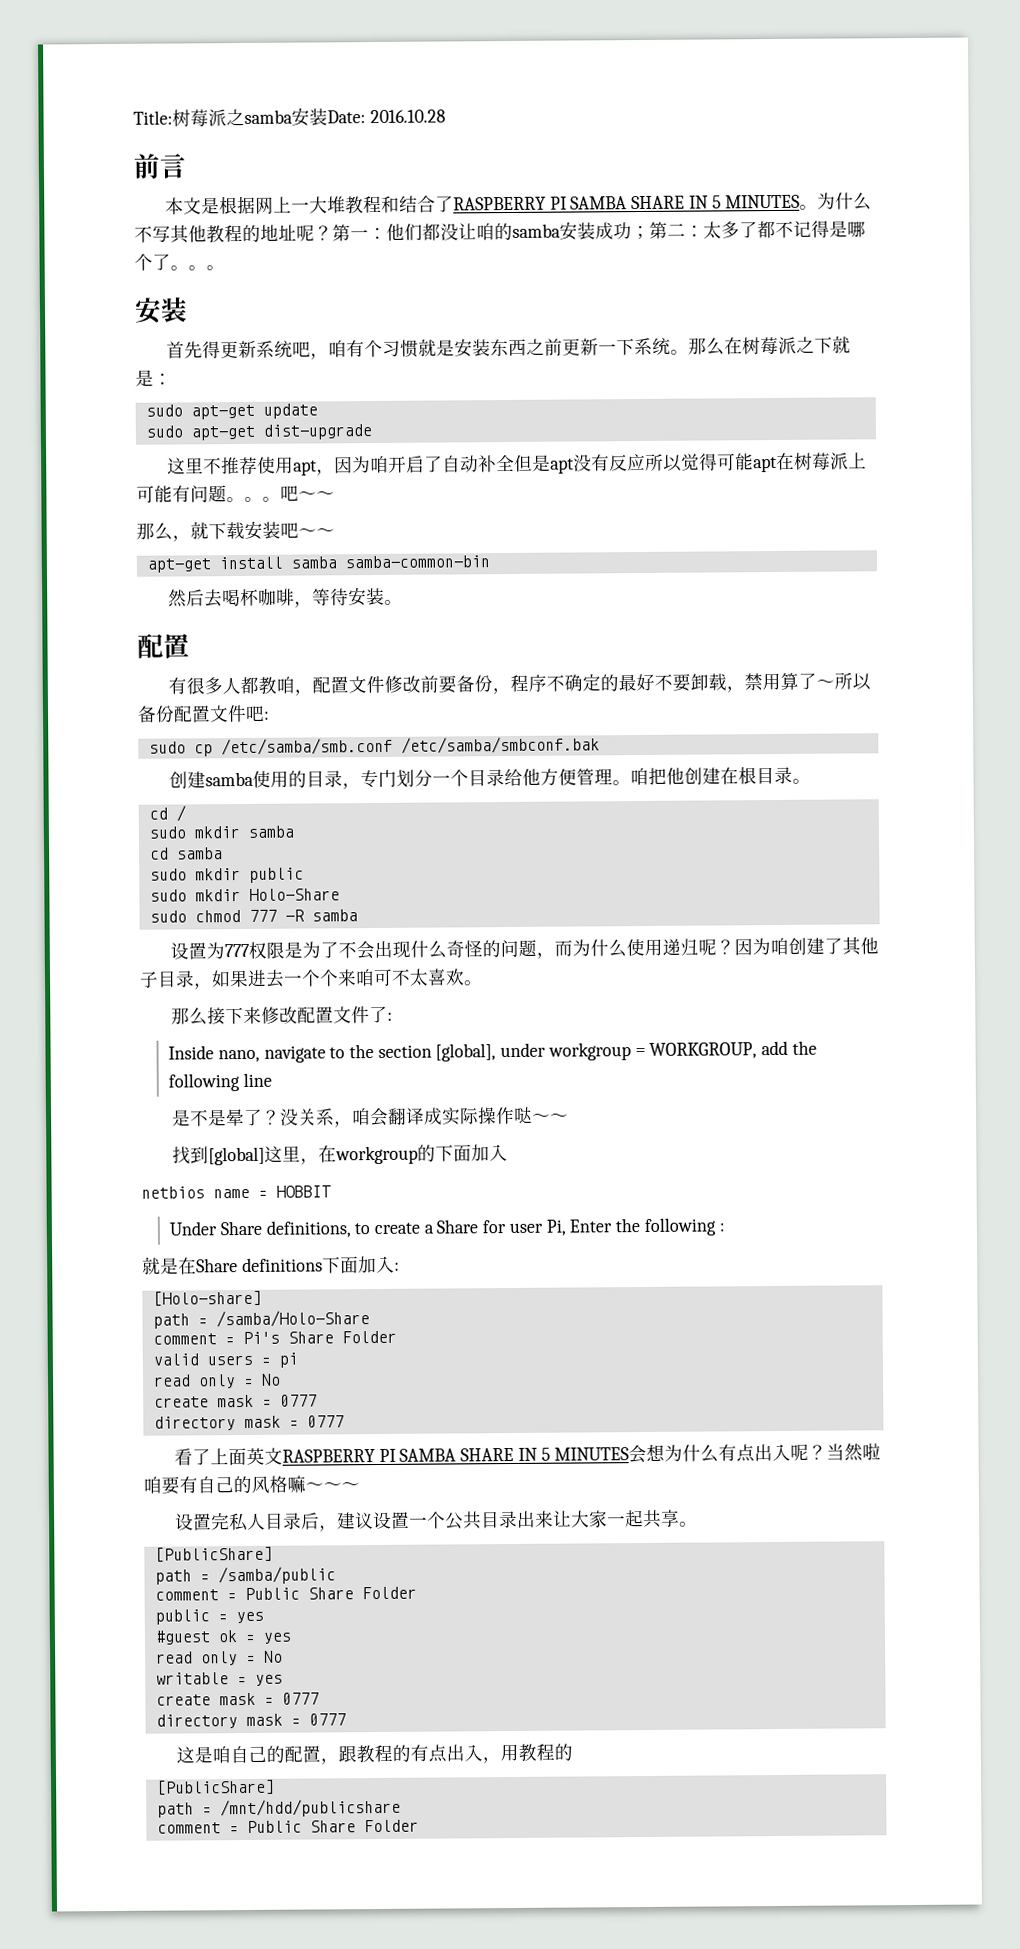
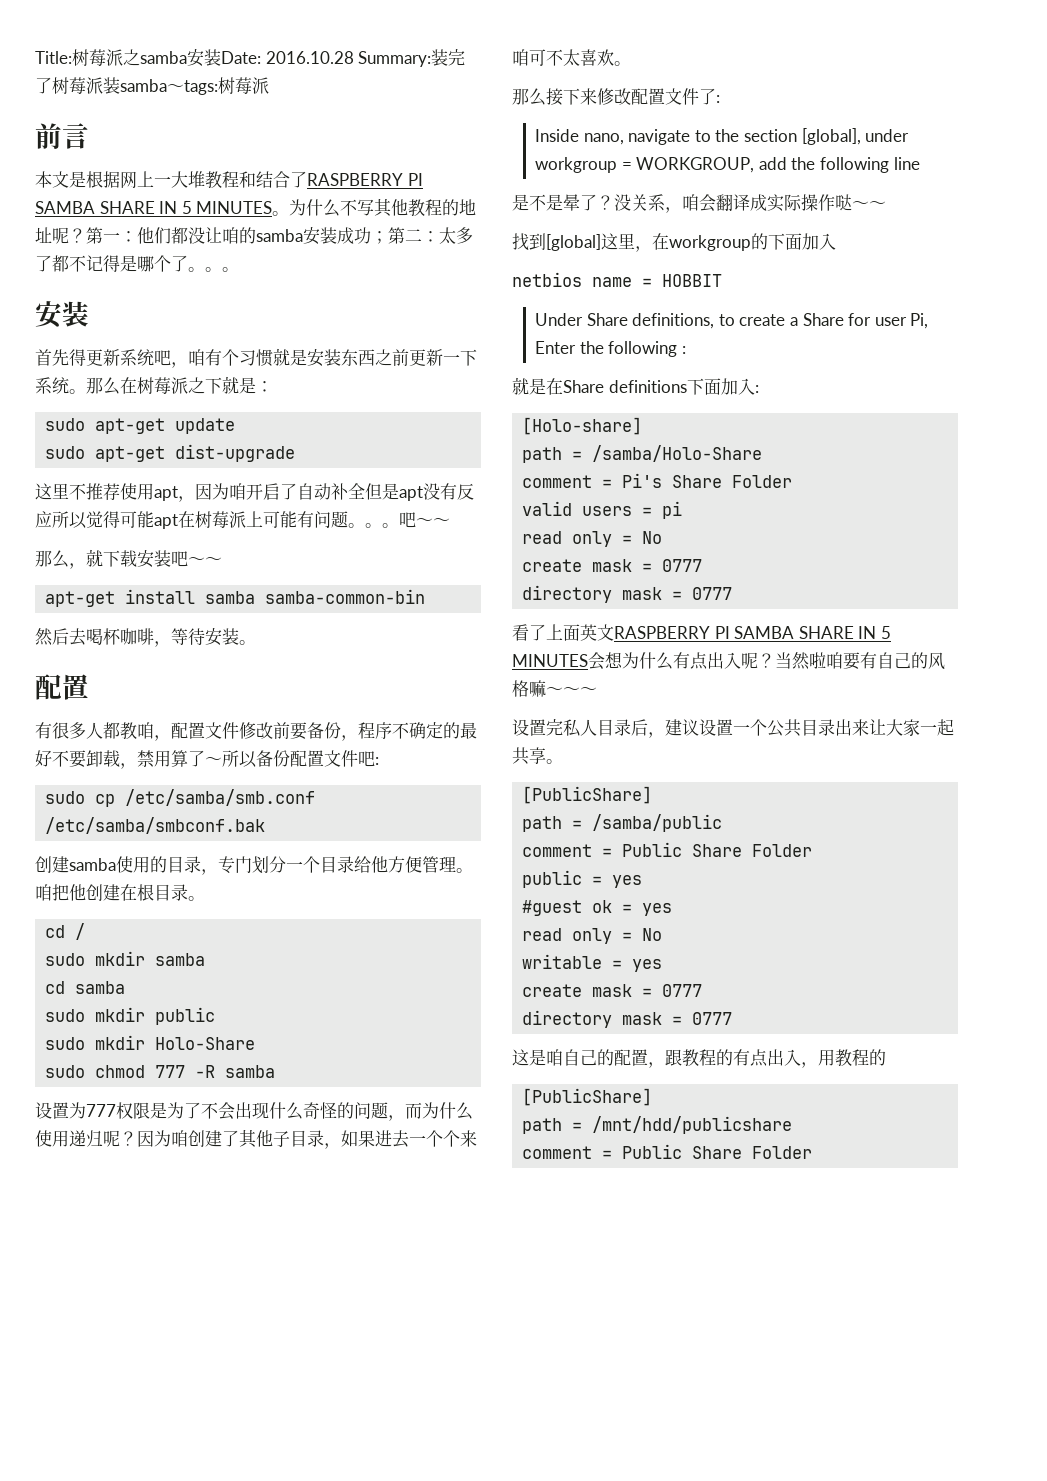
(446, 116) none -> [358,49,466,67] [35,77,269,95] Summary:装完了树莓派装samba～tags:树莓派

